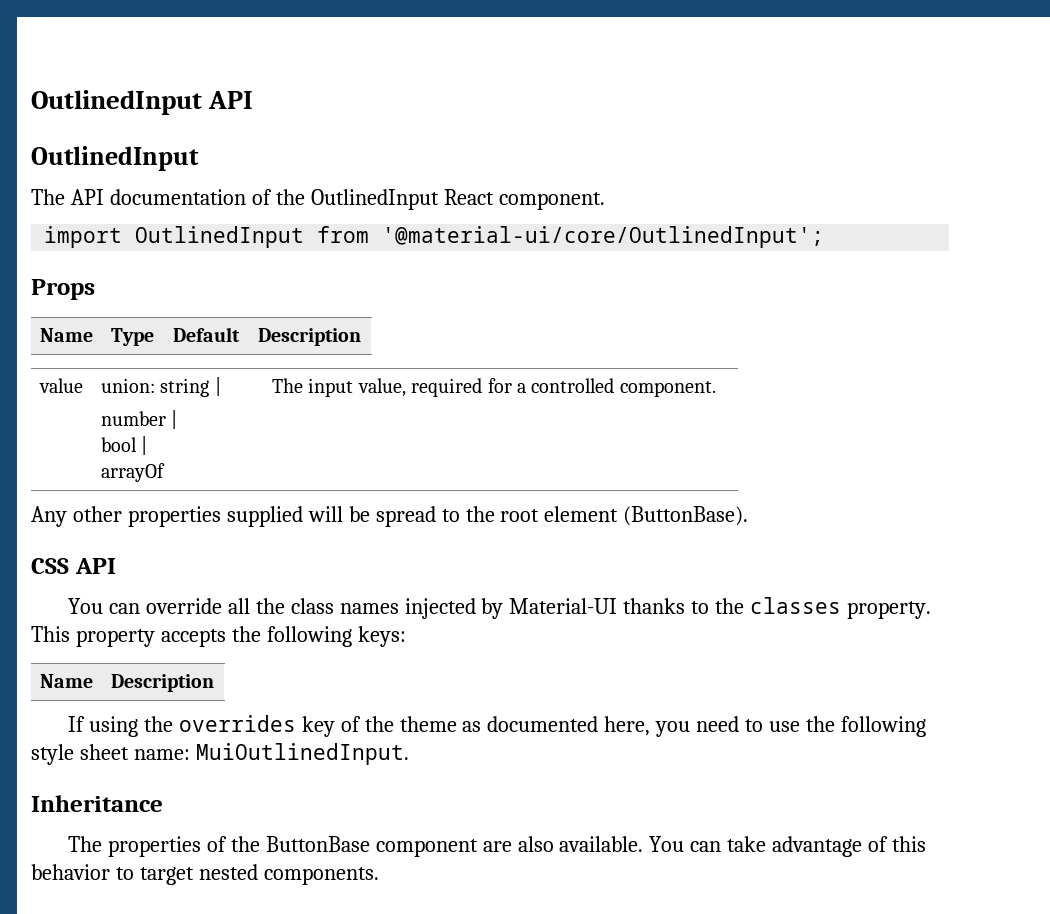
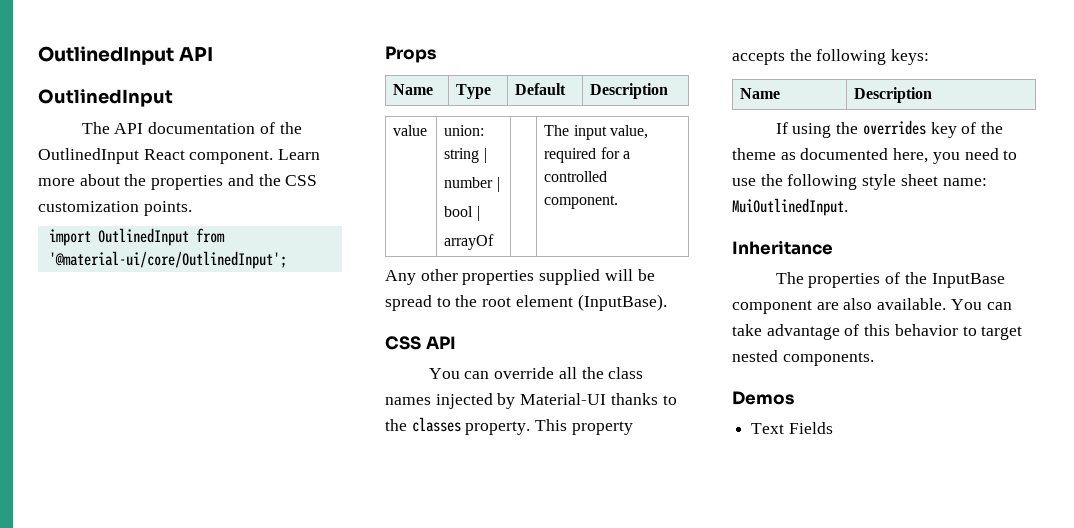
(605, 201) none -> [278,149,321,160] [38,174,318,190] [38,201,192,216] Learn more about the properties and the CSS customization points.
[623,506,749,526] (ButtonBase). -> [577,294,667,311] (InputBase).
[265,836,370,852] ButtonBase -> [931,273,1005,288] InputBase
(379, 876) none -> [732,391,794,405] [751,422,833,434] // Demos // Text Fields

